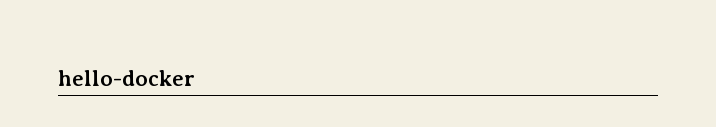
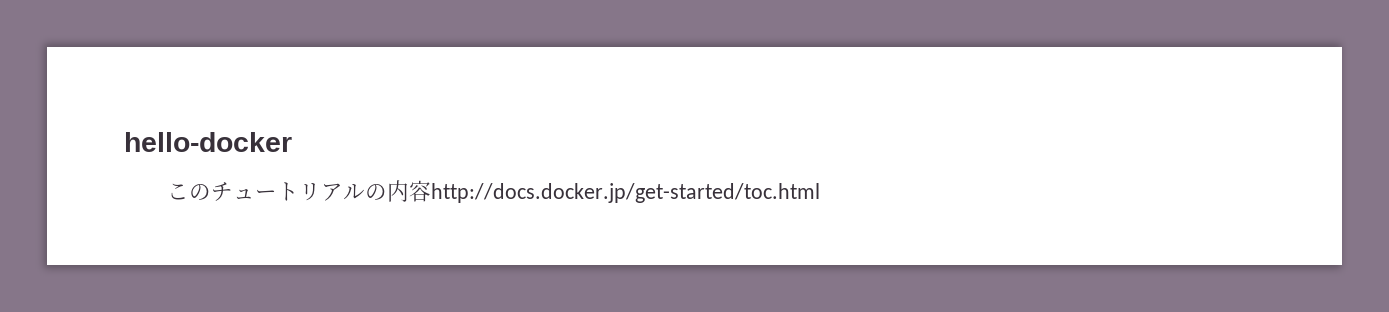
(195, 78) none -> [166,180,820,203] // このチュートリアルの内容http://docs.docker.jp/get-started/toc.html

